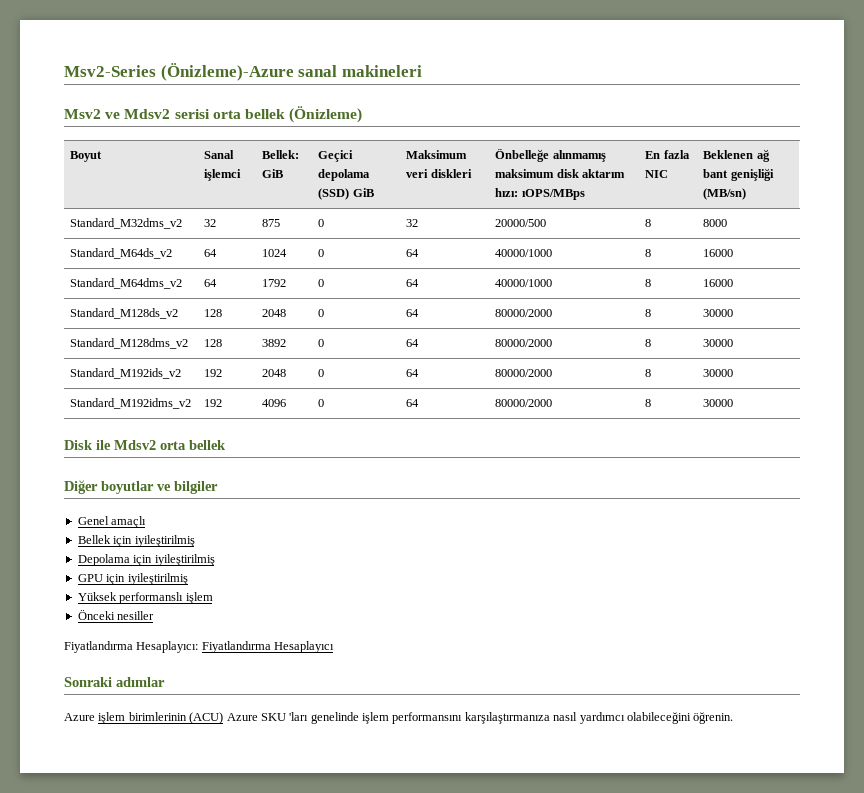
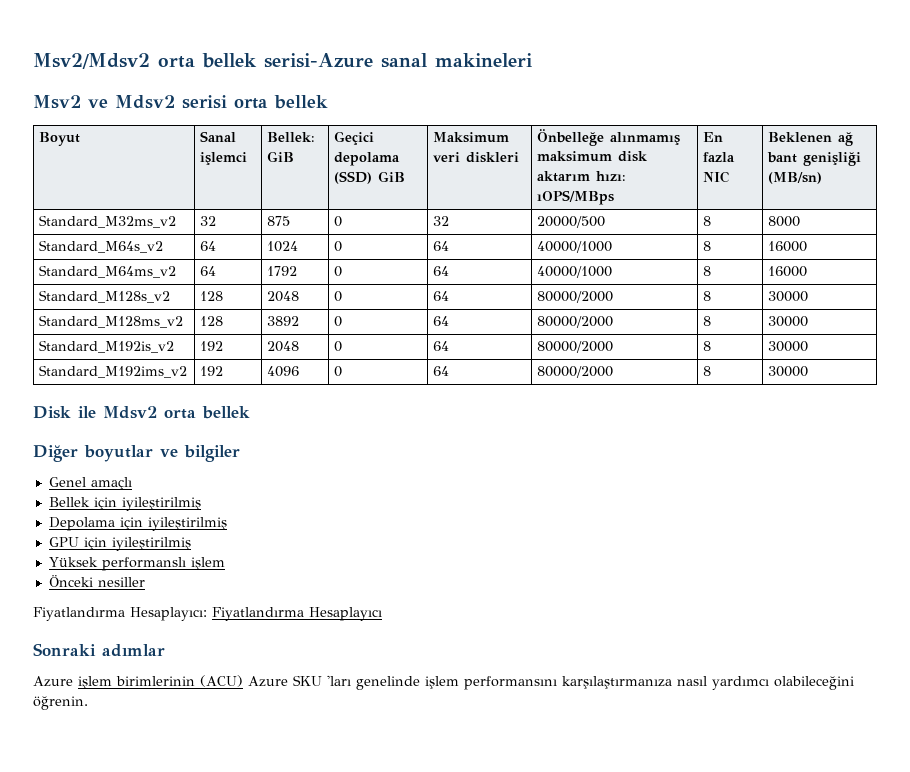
[64,63,294,81] Msv2-Series (Önizleme)-Azure -> [33,53,373,69] Msv2/Mdsv2 orta bellek serisi-Azure
[289,106,363,123] (Önizleme) -> (328, 102) none
[70,218,183,229] Standard_M32dms_v2 -> [39,215,177,228] Standard_M32ms_v2
[70,248,173,259] Standard_M64ds_v2 -> [39,240,164,253] Standard_M64s_v2
[70,278,183,289] Standard_M64dms_v2 -> [39,265,177,278] Standard_M64ms_v2
[70,308,179,319] Standard_M128ds_v2 -> [39,290,171,303] Standard_M128s_v2
[70,338,189,349] Standard_M128dms_v2 -> [39,315,184,328] Standard_M128ms_v2
[70,368,182,379] Standard_M192ids_v2 -> [39,340,175,353] Standard_M192is_v2
[70,398,192,409] Standard_M192idms_v2 -> [39,365,188,378] Standard_M192ims_v2

